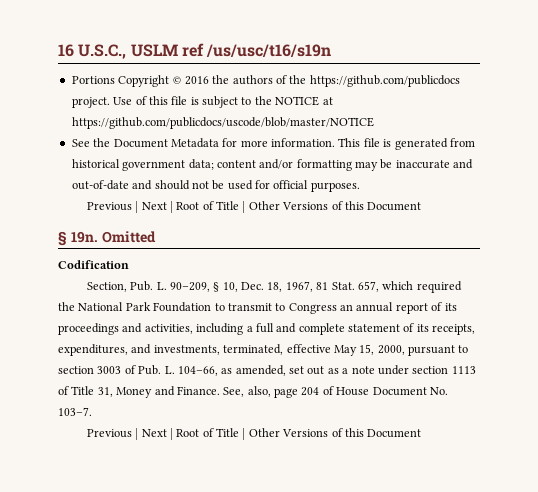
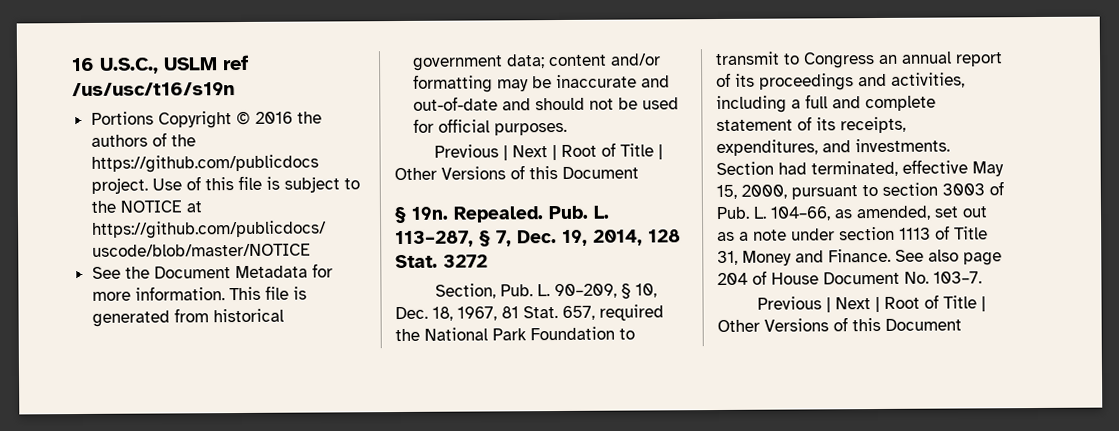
[101,231,156,243] [58,260,129,269] Omitted // Codification -> [453,205,610,223] [395,229,681,248] [395,254,488,269] Repealed. Pub. L. 113–287, § 7, Dec. 19, 2014, 128 Stat. 3272
[382,281,414,290] which -> (595, 312) none
[153,345,220,355] investments, -> [855,138,950,153] [716,161,807,176] investments. Section had
[223,386,271,397] See, also, -> [895,249,959,262] See also

